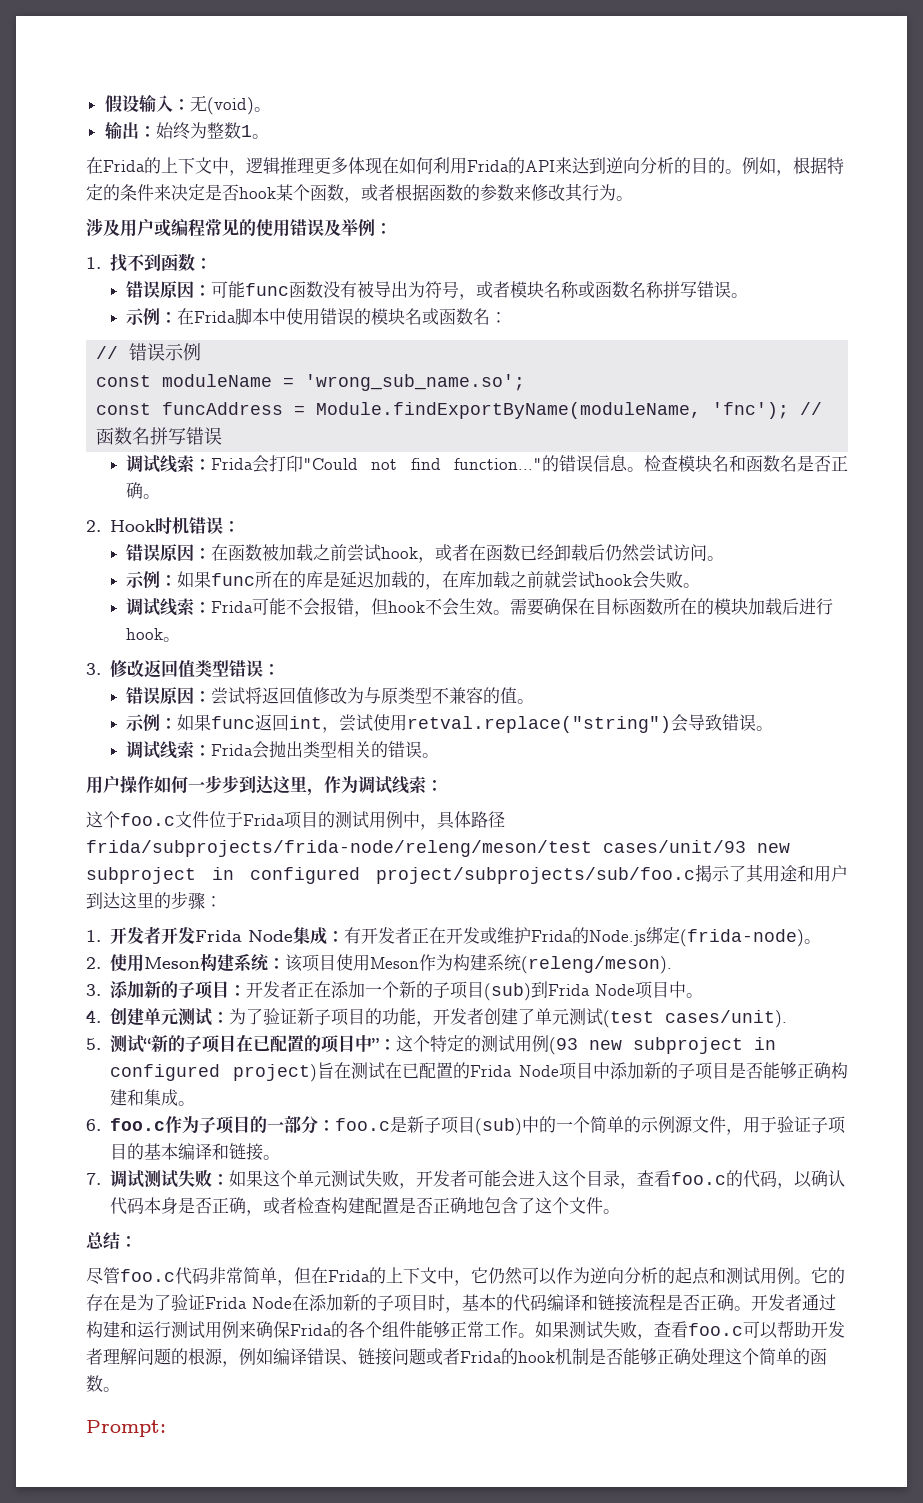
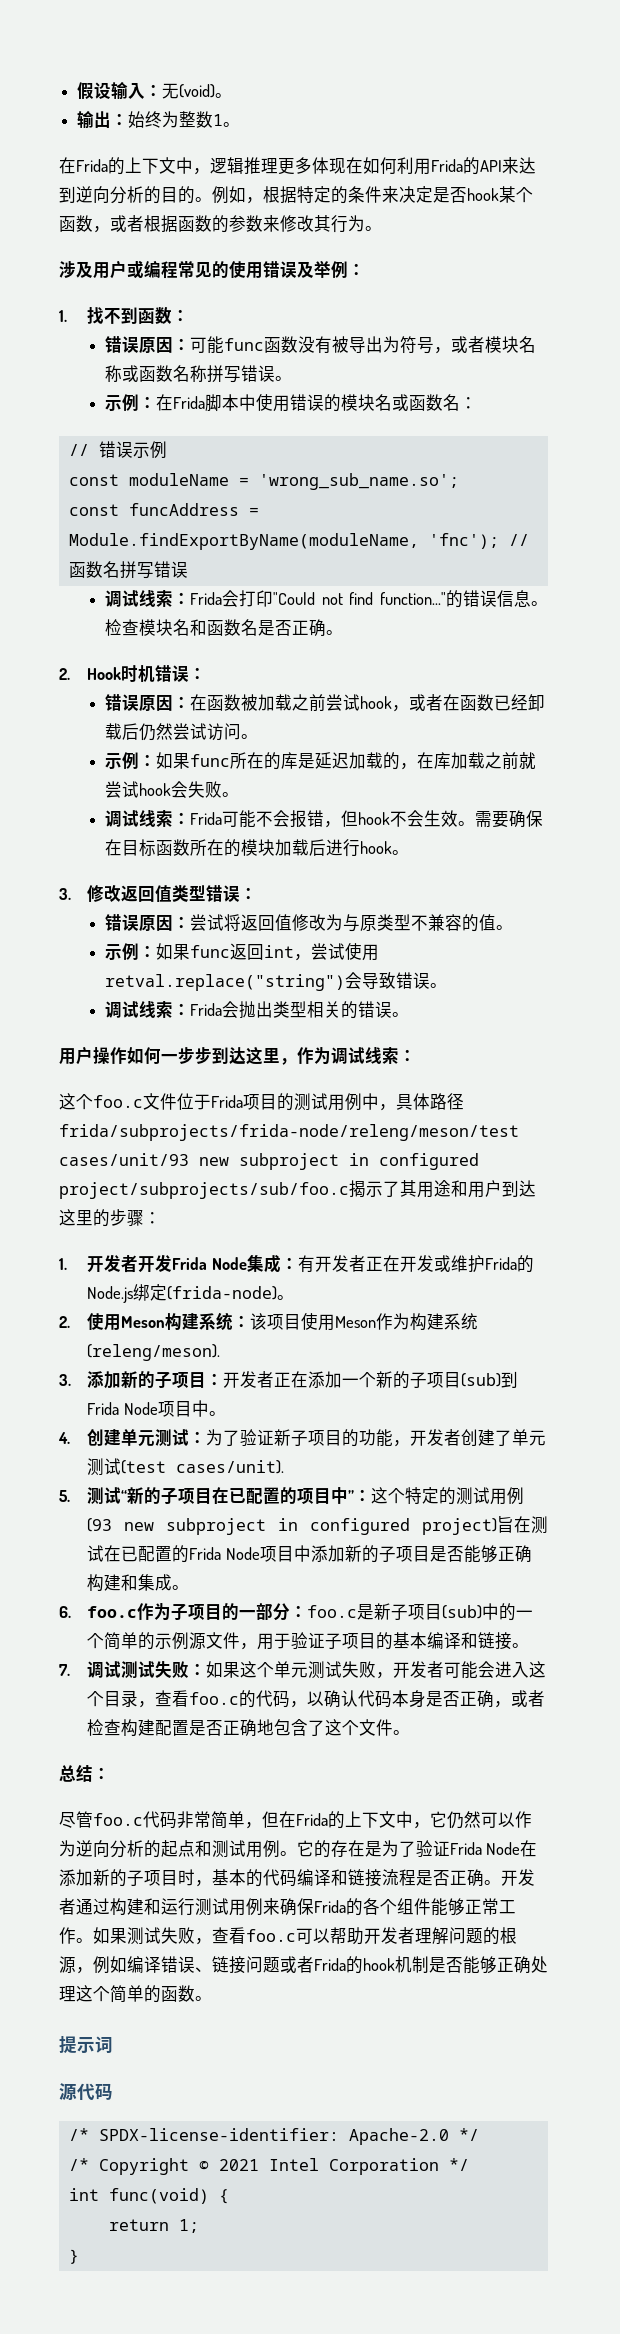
[86,1420,166,1437] Prompt: -> [59,2036,113,2053] [59,2083,113,2101] [68,2128,479,2145] [68,2158,469,2175] [68,2188,229,2204] [108,2219,199,2233] [68,2249,79,2264] 提示词 // 源代码 // /* SPDX-license-identifier: Apache-2.0 */ // /* Copyright © 2021 Intel Corporation */ // int func(void) { // return 1; // }

